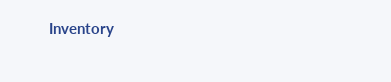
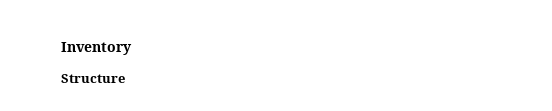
(114, 30) none -> [61,74,125,83] // Structure

